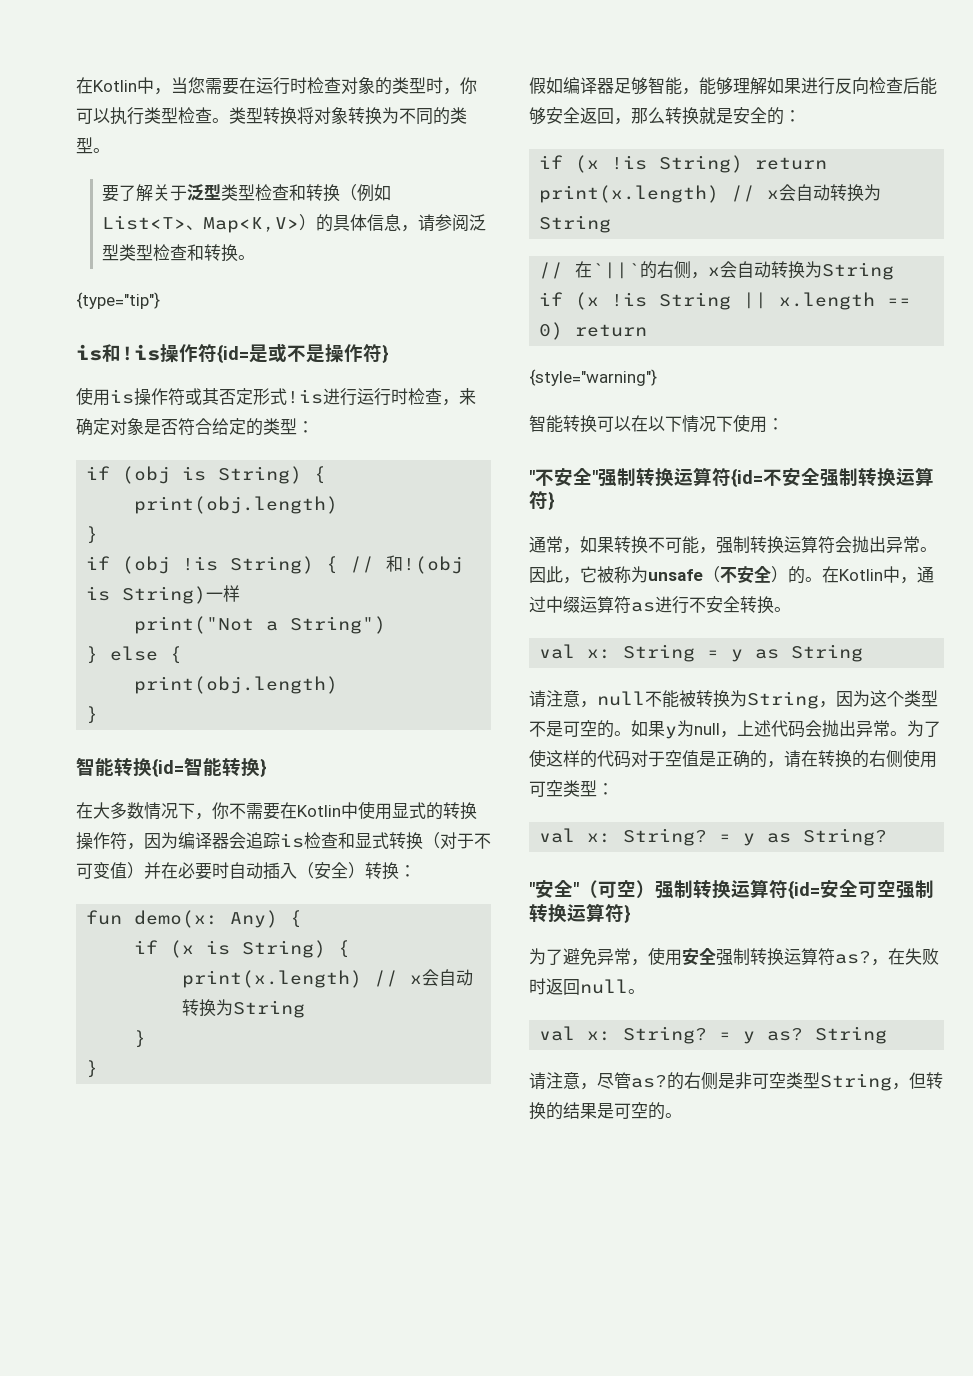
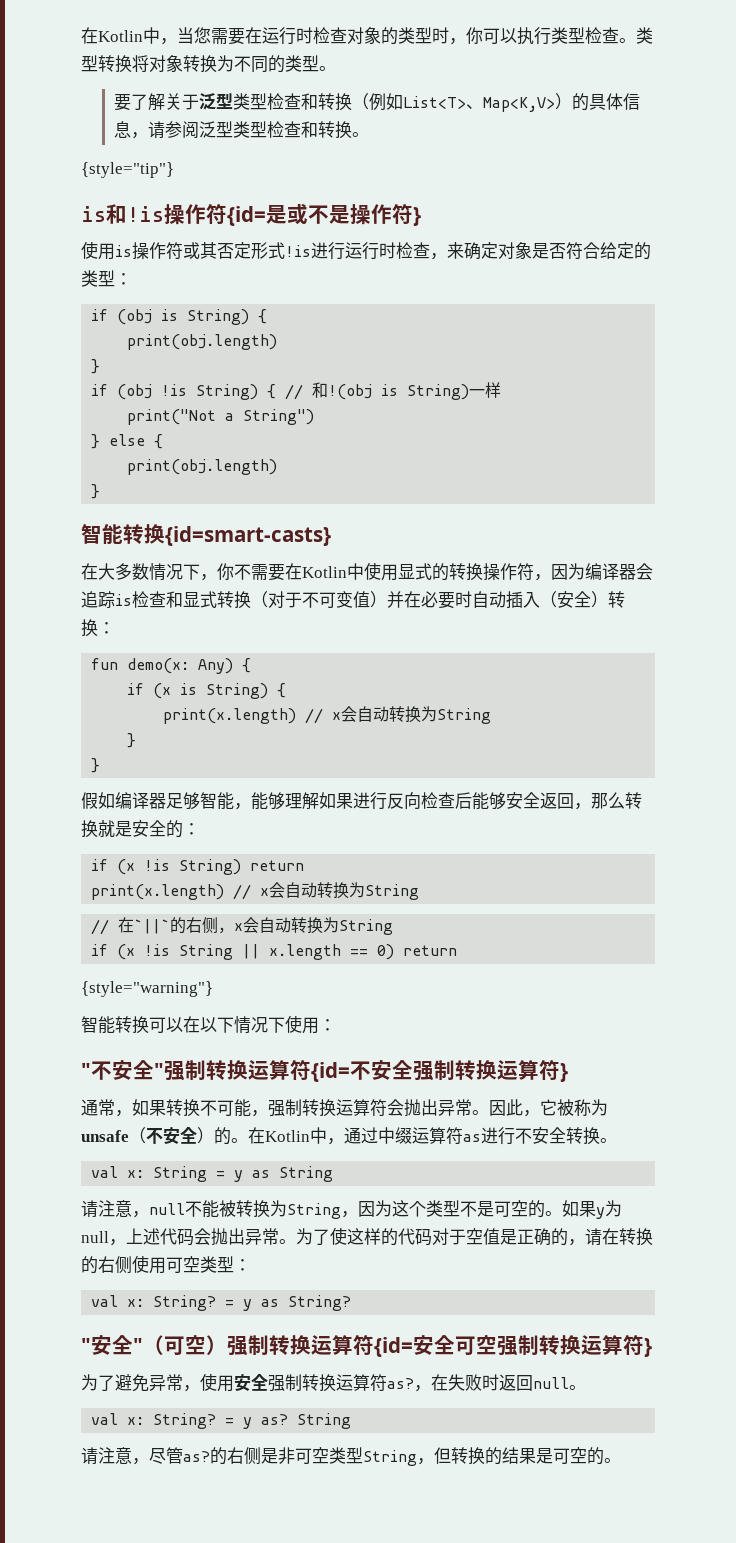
[76,292,160,309] {type="tip"} -> [81,162,174,178] {style="tip"}
[152,757,267,777] {id=智能转换} -> [165,526,331,546] {id=smart-casts}

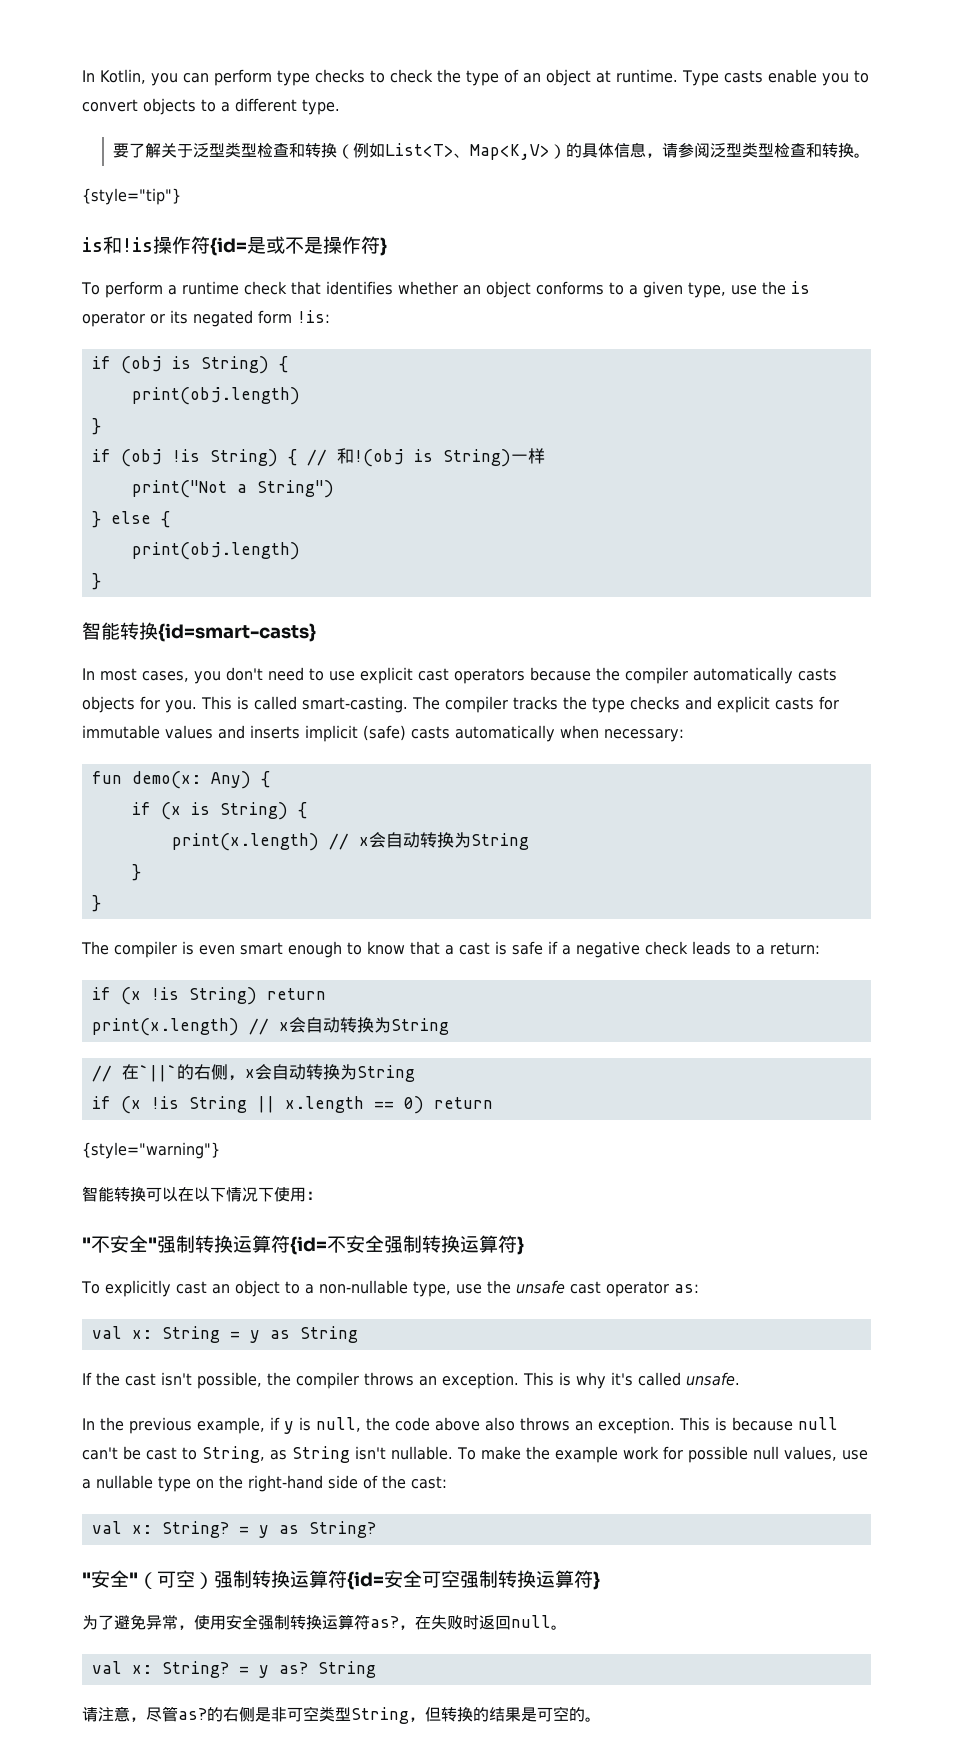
[81,27,653,45] [81,55,336,73] 在Kotlin中，当您需要在运行时检查对象的类型时，你可以执行类型检查。类型转换将对象转换为不同的类型。 -> [82,69,869,86] [82,98,340,115] In Kotlin, you can perform type checks to check the type of an object at runtime. Type casts enable you to convert objects to a different type.
[81,241,651,260] [81,270,132,287] 使用is操作符或其否定形式!is进行运行时检查，来确定对象是否符合给定的类型： -> [81,281,810,298] [82,310,330,327] To perform a runtime check that identifies whether an object conforms to a given type, use the is operator or its negated form !is:
[81,562,653,581] [81,591,625,609] [81,619,115,637] 在大多数情况下，你不需要在Kotlin中使用显式的转换操作符，因为编译器会追踪is检查和显式转换（对于不可变值）并在必要时自动插入（安全）转换： -> [82,667,837,684] [82,696,839,713] [82,725,684,742] In most cases, you don't need to use explicit cast operators because the compiler automatically casts objects for you. This is called smart-casting. The compiler tracks the type checks and explicit casts for immutable values and inserts implicit (safe) casts automatically when necessary:
[81,792,642,810] [81,820,200,838] 假如编译器足够智能，能够理解如果进行反向检查后能够安全返回，那么转换就是安全的： -> [81,941,820,958] The compiler is even smart enough to know that a cast is safe if a negative check leads to a return:
[81,1099,608,1117] [81,1127,617,1145] 通常，如果转换不可能，强制转换运算符会抛出异常。因此，它被称为unsafe（不安全）的。在Kotlin中，通过中缀运算符as进行不安全转换。 -> [81,1280,699,1297] To explicitly cast an object to a non-nullable type, use the unsafe cast operator as:
[81,1200,622,1219] [81,1227,653,1246] [81,1255,251,1274] 请注意，null不能被转换为String，因为这个类型不是可空的。如果y为null，上述代码会抛出异常。为了使这样的代码对于空值是正确的，请在转换的右侧使用可空类型： -> [82,1372,740,1389] [82,1417,838,1434] [82,1446,868,1463] [82,1475,447,1492] If the cast isn't possible, the compiler throws an exception. This is why it's called unsafe. // In the previous example, if y is null, the code above also throws an exception. This is because null can't be cast to String, as String isn't nullable. To make the example work for possible null values, use a nullable type on the right-hand side of the cast:

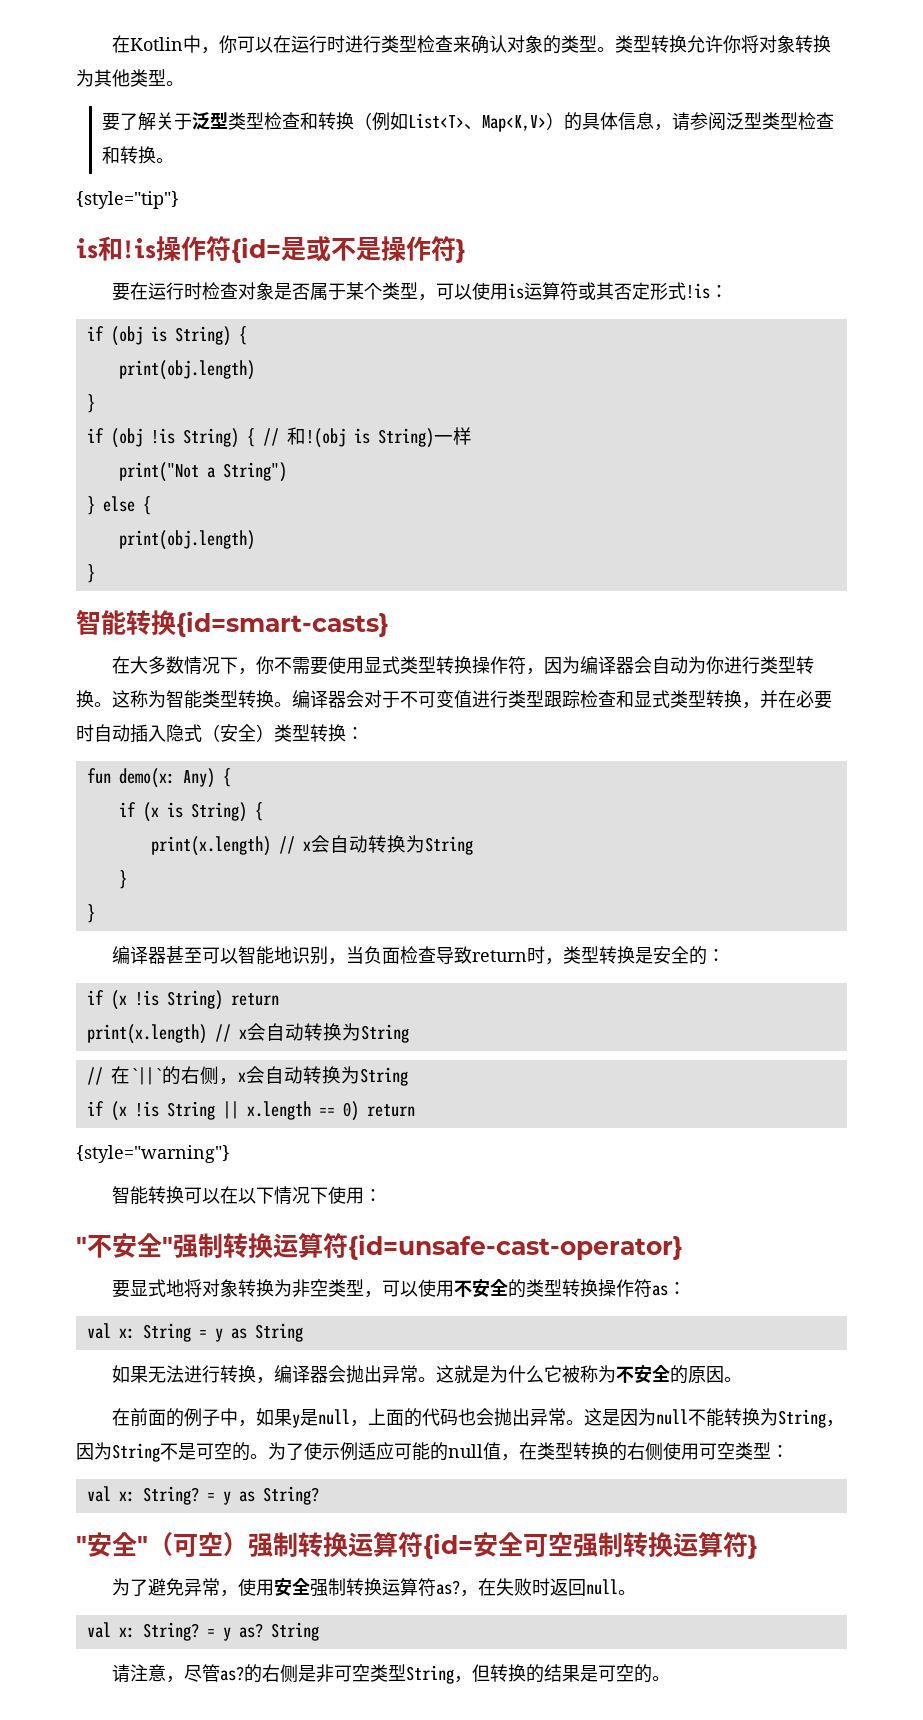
[82,69,869,86] [82,98,340,115] In Kotlin, you can perform type checks to check the type of an object at runtime. Type casts enable you to convert objects to a different type. -> [111,35,831,54] [76,69,184,87] 在Kotlin中，你可以在运行时进行类型检查来确认对象的类型。类型转换允许你将对象转换为其他类型。
[81,281,810,298] [82,310,330,327] To perform a runtime check that identifies whether an object conforms to a given type, use the is operator or its negated form !is: -> [111,282,728,301] 要在运行时检查对象是否属于某个类型，可以使用is运算符或其否定形式!is：
[82,667,837,684] [82,696,839,713] [82,725,684,742] In most cases, you don't need to use explicit cast operators because the compiler automatically casts objects for you. This is called smart-casting. The compiler tracks the type checks and explicit casts for immutable values and inserts implicit (safe) casts automatically when necessary: -> [111,656,814,675] [76,690,832,709] [76,724,364,743] 在大多数情况下，你不需要使用显式类型转换操作符，因为编译器会自动为你进行类型转换。这称为智能类型转换。编译器会对于不可变值进行类型跟踪检查和显式类型转换，并在必要时自动插入隐式（安全）类型转换：
[81,941,820,958] The compiler is even smart enough to know that a cast is safe if a negative check leads to a return: -> [111,946,725,965] 编译器甚至可以智能地识别，当负面检查导致return时，类型转换是安全的：
[290,1235,524,1255] [81,1280,699,1297] {id=不安全强制转换运算符} // To explicitly cast an object to a non-nullable type, use the unsafe cast operator as: -> [348,1234,683,1260] [111,1279,686,1298] {id=unsafe-cast-operator} // 要显式地将对象转换为非空类型，可以使用不安全的类型转换操作符as：
[82,1372,740,1389] [82,1417,838,1434] [82,1446,868,1463] [82,1475,447,1492] If the cast isn't possible, the compiler throws an exception. This is why it's called unsafe. // In the previous example, if y is null, the code above also throws an exception. This is because null can't be cast to String, as String isn't nullable. To make the example work for possible null values, use a nullable type on the right-hand side of the cast: -> [111,1365,742,1384] [111,1408,844,1428] [76,1442,789,1462] 如果无法进行转换，编译器会抛出异常。这就是为什么它被称为不安全的原因。 // 在前面的例子中，如果y是null，上面的代码也会抛出异常。这是因为null不能转换为String，因为String不是可空的。为了使示例适应可能的null值，在类型转换的右侧使用可空类型：

